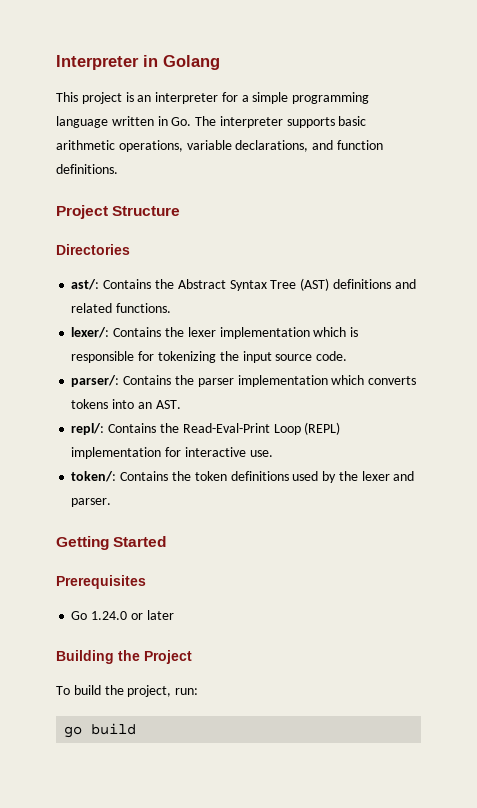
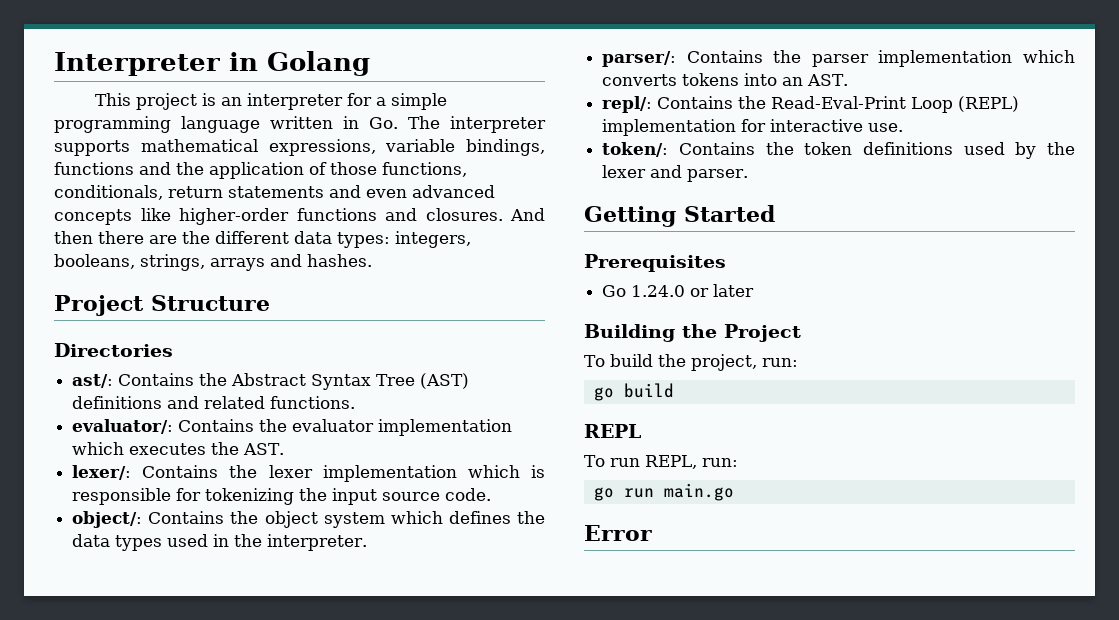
[338,116,367,126] [56,140,383,152] [56,164,118,174] basic arithmetic operations, variable declarations, and function definitions. -> [140,139,545,156] [54,162,467,179] [54,185,495,200] [54,208,545,225] [54,231,471,248] [54,254,372,271] mathematical expressions, variable bindings, functions and the application of those functions, conditionals, return statements and even advanced concepts like higher-order functions and closures. And then there are the different data types: integers, booleans, strings, arrays and hashes.
(172, 308) none -> [72,419,513,436] [72,442,285,455] // evaluator/: Contains the evaluator implementation which executes the AST.
(348, 356) none -> [72,511,545,528] [72,534,368,551] // object/: Contains the object system which defines the data types used in the interpreter.
(137, 729) none -> [584,424,641,438] [584,455,738,469] [593,483,734,501] [584,525,652,541] // REPL // To run REPL, run: // go run main.go // Error

